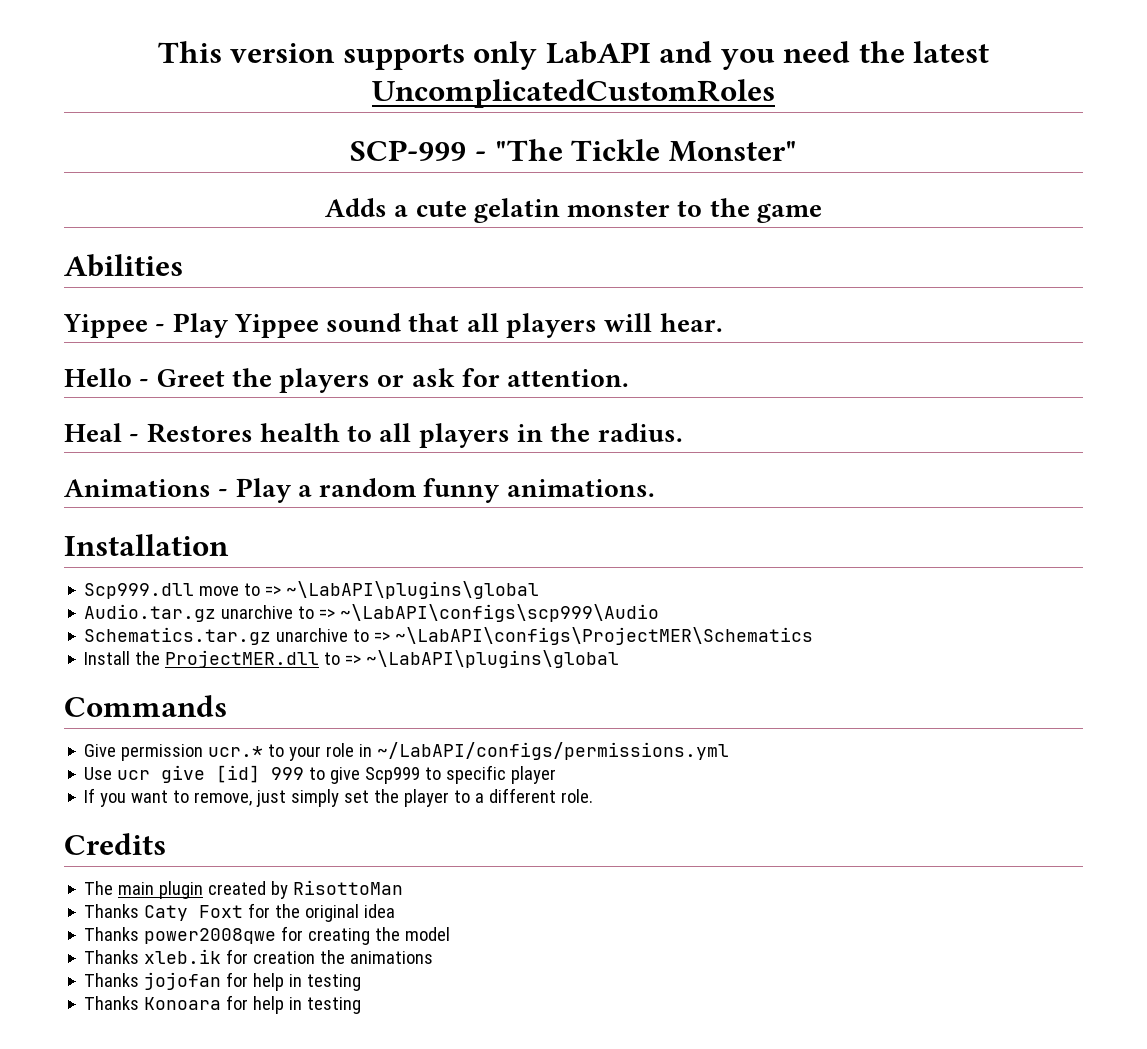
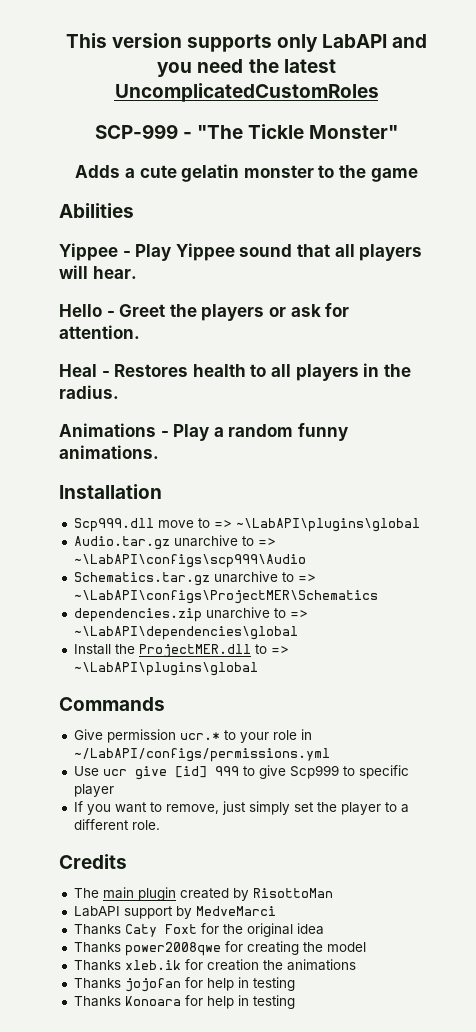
(814, 636) none -> [73,607,308,622] [73,626,298,640] // dependencies.zip unarchive to => ~\LabAPI\dependencies\global
(404, 887) none -> [73,906,276,919] // LabAPI support by MedveMarci

